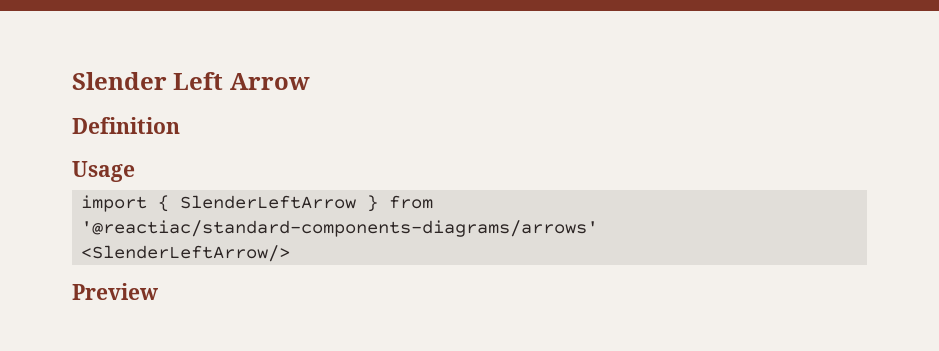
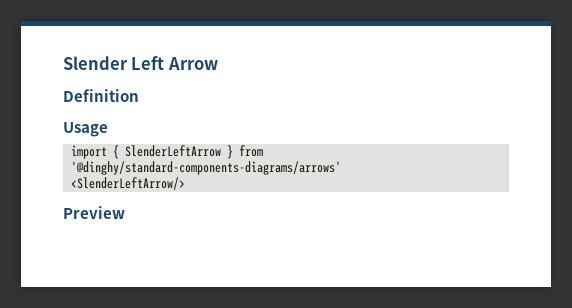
[81,220,599,237] '@reactiac/standard-components-diagrams/arrows' -> [70,161,341,175] '@dinghy/standard-components-diagrams/arrows'

